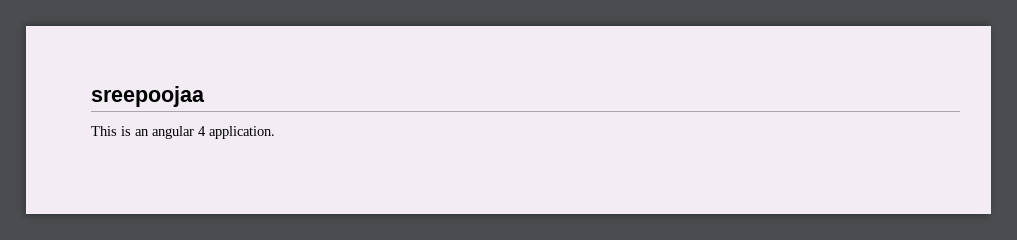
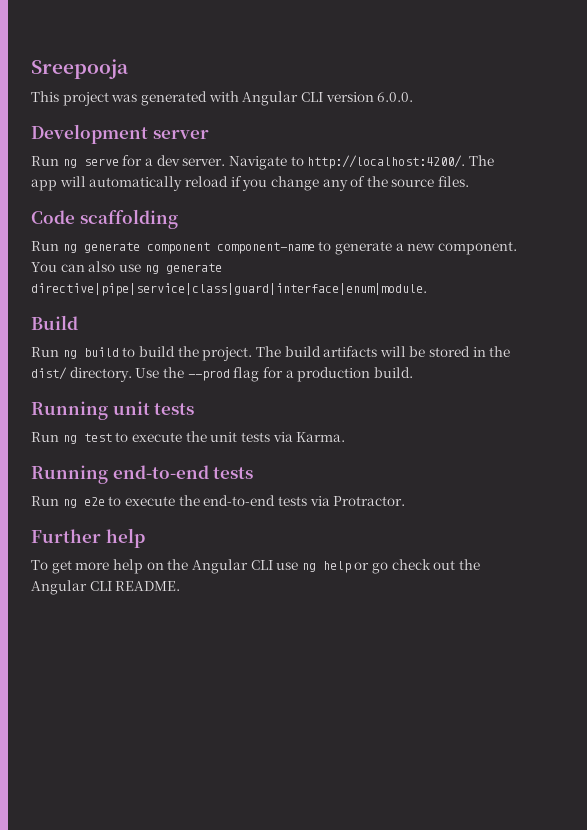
[91,86,205,107] sreepoojaa -> [31,59,129,79] Sreepooja
[121,126,275,139] is an angular 4 application. -> [62,91,414,106] [31,124,209,144] [31,155,494,170] [31,176,470,191] [31,209,178,229] [31,241,517,255] [31,261,222,274] [31,283,427,296] [31,315,78,330] [31,346,511,361] [31,367,413,382] [31,401,195,420] [31,431,346,444] [31,465,254,484] [31,495,406,508] [31,528,145,548] [31,559,481,574] [31,580,181,595] project was generated with Angular CLI version 6.0.0. // Development server // Run ng serve for a dev server. Navigate to http://localhost:4200/. The app will automatically reload if you change any of the source files. // Code scaffolding // Run ng generate component component-name to generate a new component. You can also use ng generate directive|pipe|service|class|guard|interface|enum|module. // Build // Run ng build to build the project. The build artifacts will be stored in the dist/ directory. Use the --prod flag for a production build. // Running unit tests // Run ng test to execute the unit tests via Karma. // Running end-to-end tests // Run ng e2e to execute the end-to-end tests via Protractor. // Further help // To get more help on the Angular CLI use ng help or go check out the Angular CLI README.

